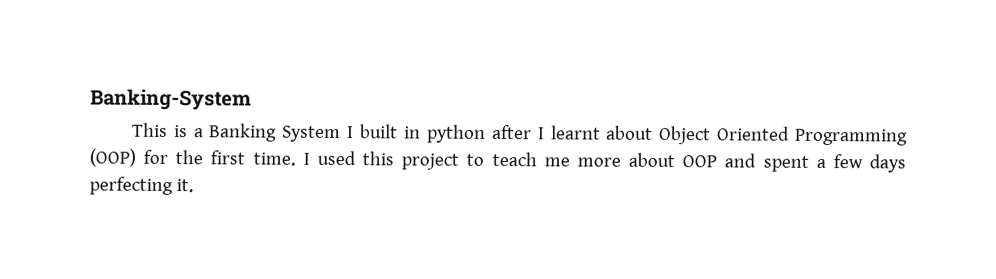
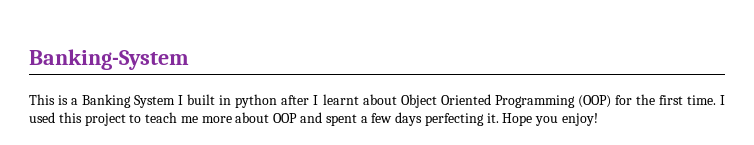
(194, 186) none -> [502,113,599,126] Hope you enjoy!

